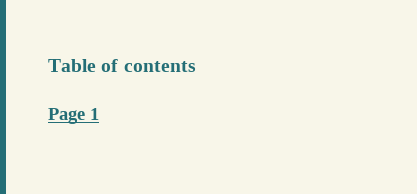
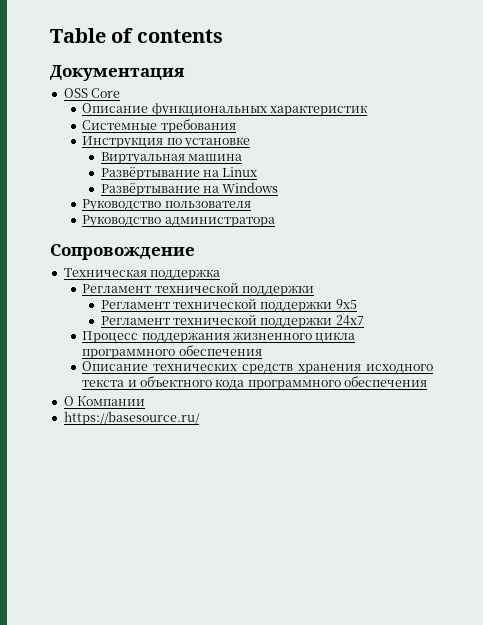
[48,108,99,124] Page 1 -> [50,65,185,81] [63,88,121,98] [82,103,368,117] [82,119,236,133] [82,136,250,149] [100,152,242,165] [100,167,258,180] [100,182,279,196] [82,199,251,212] [82,215,275,228] [50,244,195,260] [63,268,221,280] [82,282,314,296] [100,298,357,312] [100,314,364,328] [82,331,356,343] [82,345,262,359] [82,361,434,374] [82,376,428,390] [63,396,146,406] [63,411,200,425] Документация // OSS Core // Описание функциональных характеристик // Системные требования // Инструкция по установке // Виртуальная машина // Развёртывание на Linux // Развёртывание на Windows // Руководство пользователя // Руководство администратора // Сопровождение // Техническая поддержка // Регламент технической поддержки // Регламент технической поддержки 9x5 // Регламент технической поддержки 24x7 // Процесс поддержания жизненного цикла программного обеспечения // Описание технических средств хранения исходного текста и объектного кода программного обеспечения // О Компании // https://basesource.ru/

